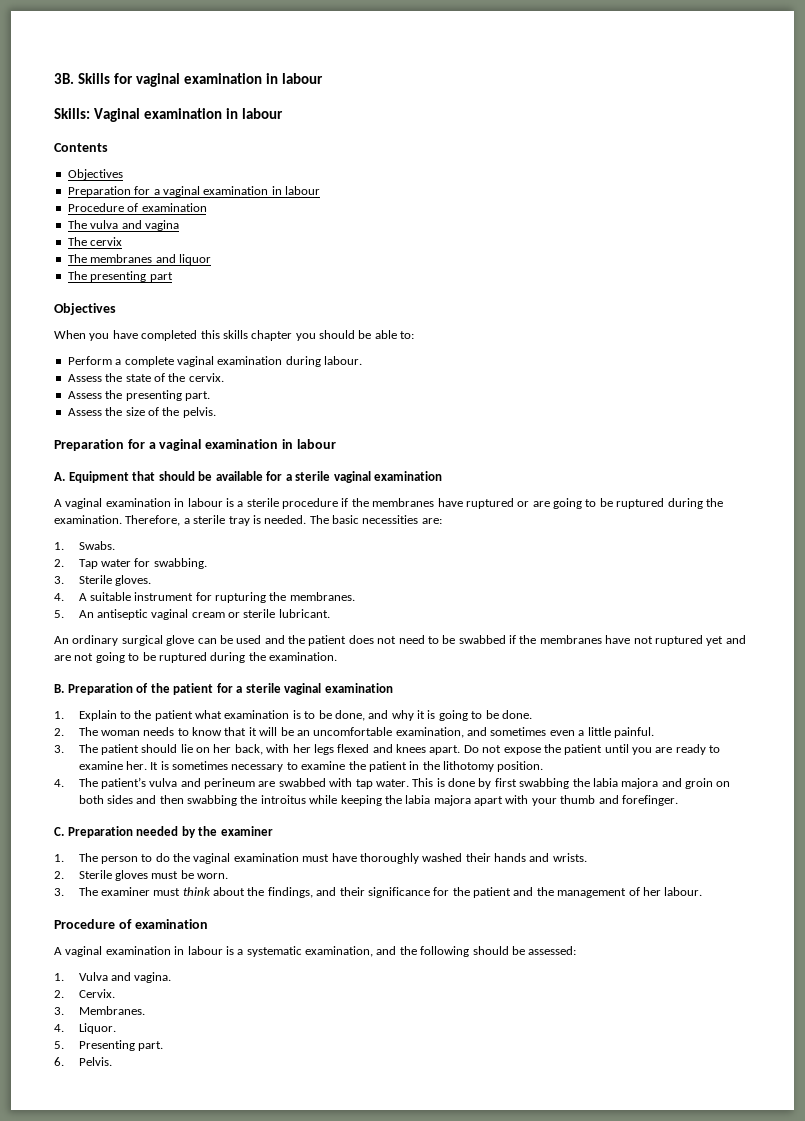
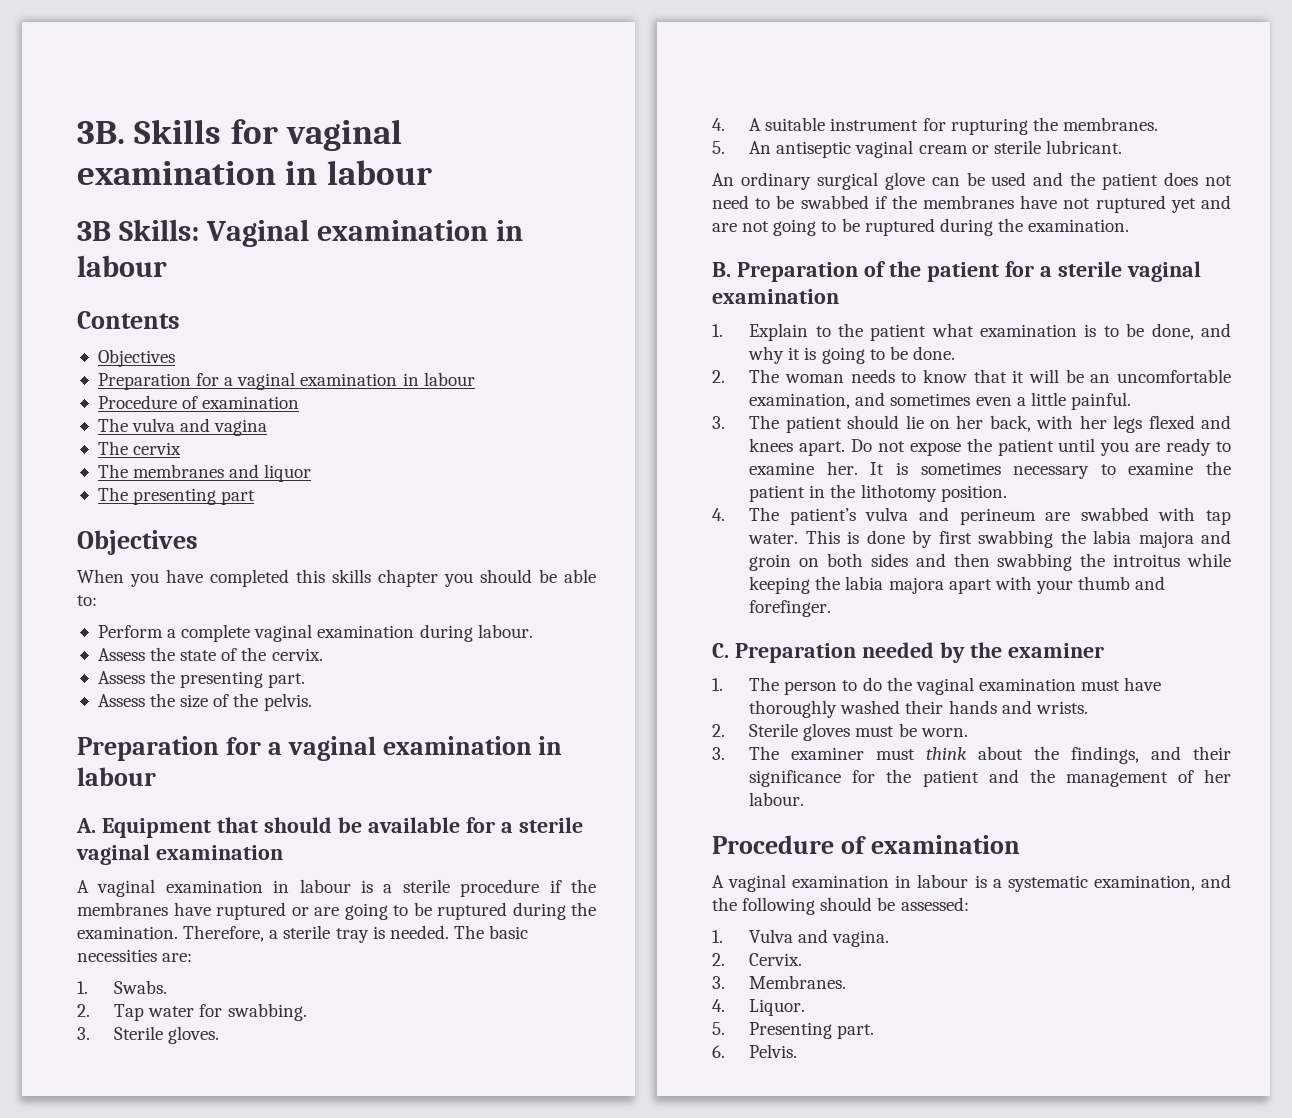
(324, 78) none -> [77,221,111,241] 3B

